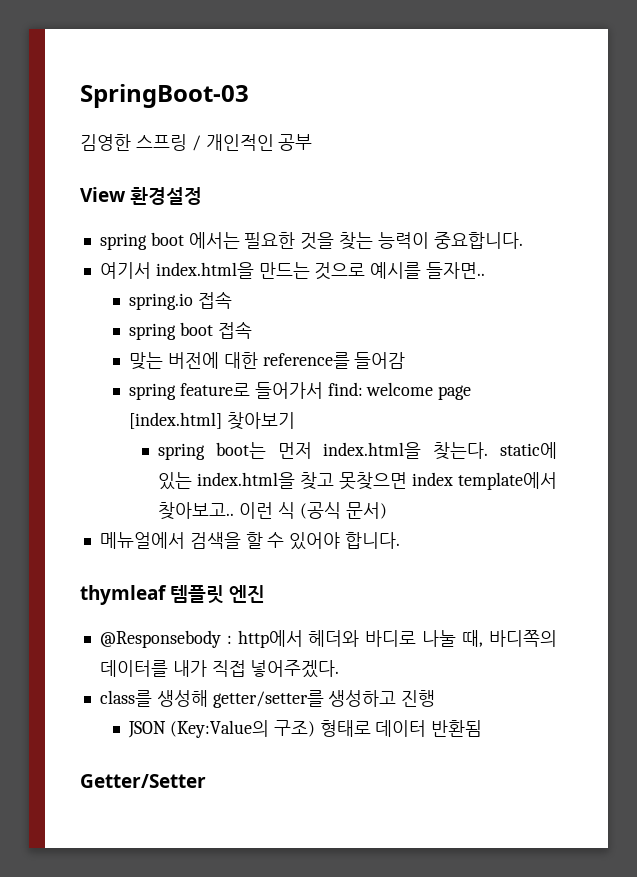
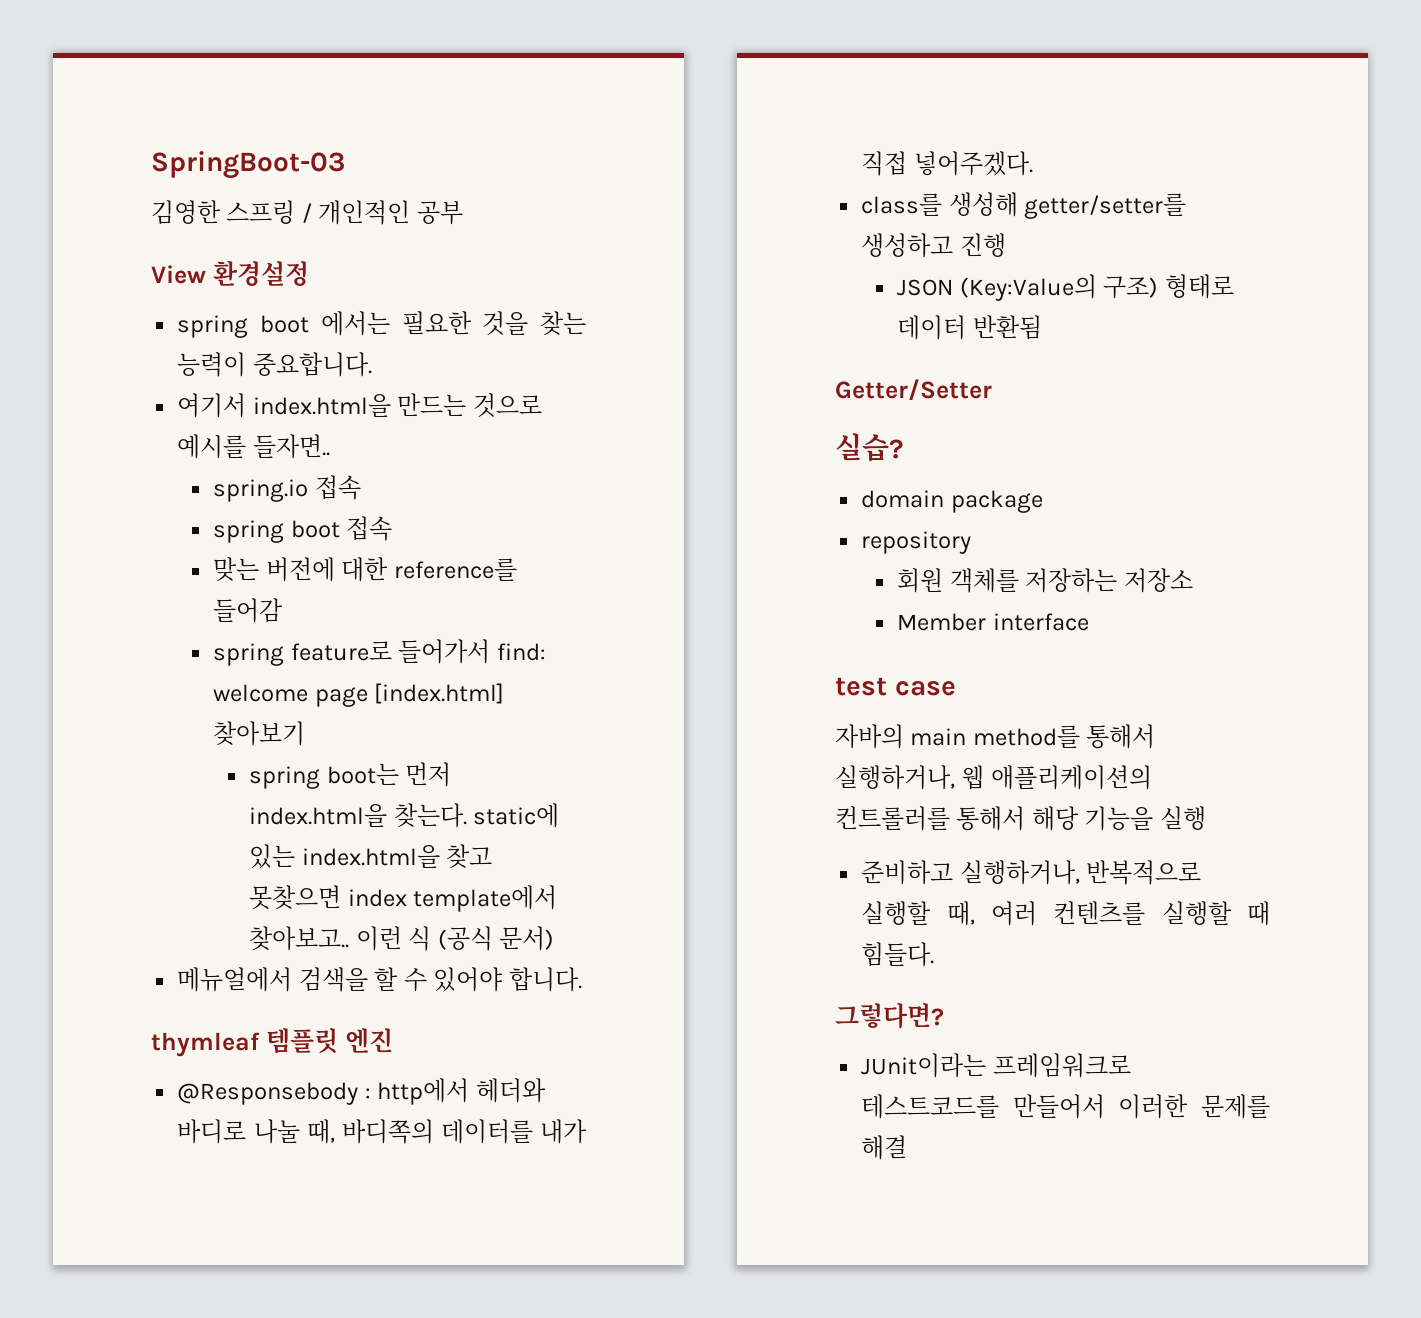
(206, 781) none -> [835,433,903,462] [861,490,1043,513] [861,531,972,554] [897,568,1193,593] [897,613,1089,631] [835,677,956,696] [835,724,1156,749] [835,765,1152,790] [835,806,1206,831] [861,860,1202,885] [861,901,1270,926] [861,942,935,967] [835,1003,944,1029] [861,1053,1131,1078] [861,1094,1270,1119] [861,1135,908,1160] // 실습? // domain package // repository // 회원 객체를 저장하는 저장소 // Member interface // test case // 자바의 main method를 통해서 실행하거나, 웹 애플리케이션의 컨트롤러를 통해서 해당 기능을 실행 // 준비하고 실행하거나, 반복적으로 실행할 때, 여러 컨텐츠를 실행할 때 힘들다. // 그렇다면? // JUnit이라는 프레임워크로 테스트코드를 만들어서 이러한 문제를 해결

